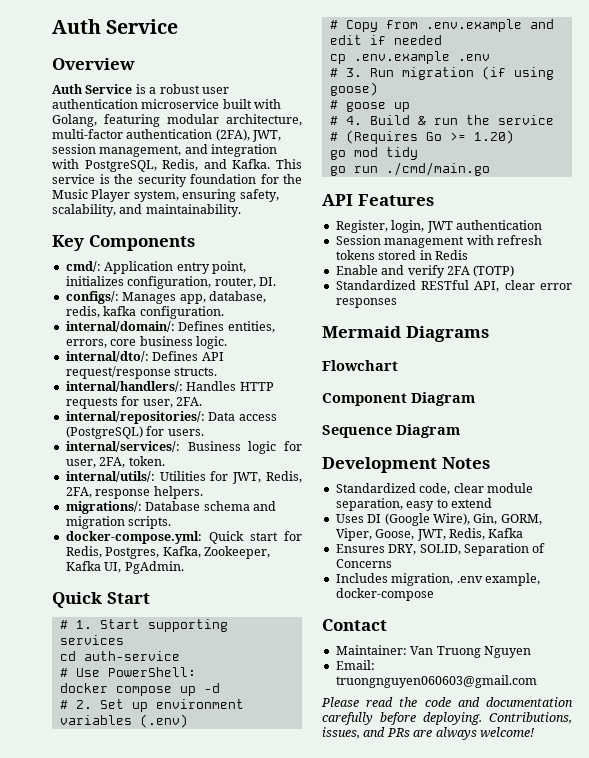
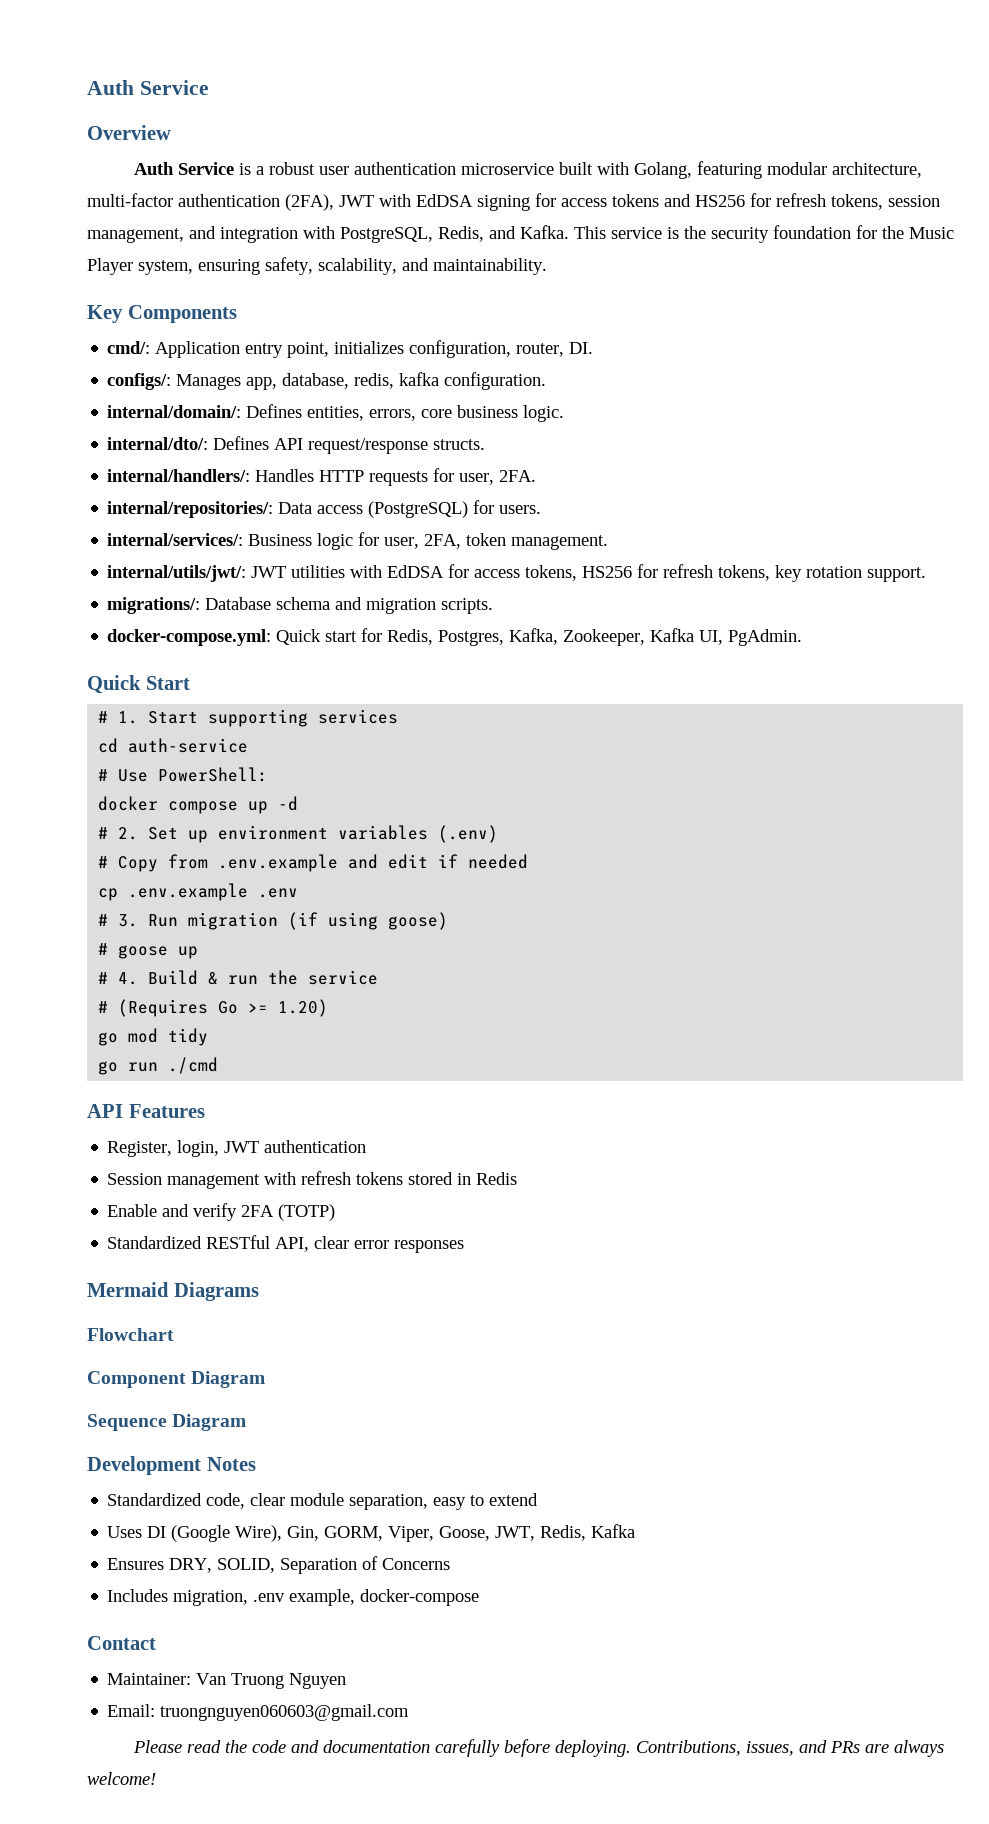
[252,130,282,142] JWT, -> [339,193,883,211] JWT with EdDSA signing for access tokens and HS256 for refresh tokens,
[128,456,165,466] [65,471,302,484] [65,486,203,499] token. // internal/utils/: Utilities for JWT, Redis, 2FA, response helpers. -> [466,533,609,550] [107,564,927,582] token management. // internal/utils/jwt/: JWT utilities with EdDSA for access tokens, HS256 for refresh tokens, key rotation support.
[385,162,490,176] ./cmd/main.go -> [168,1057,219,1074] ./cmd

